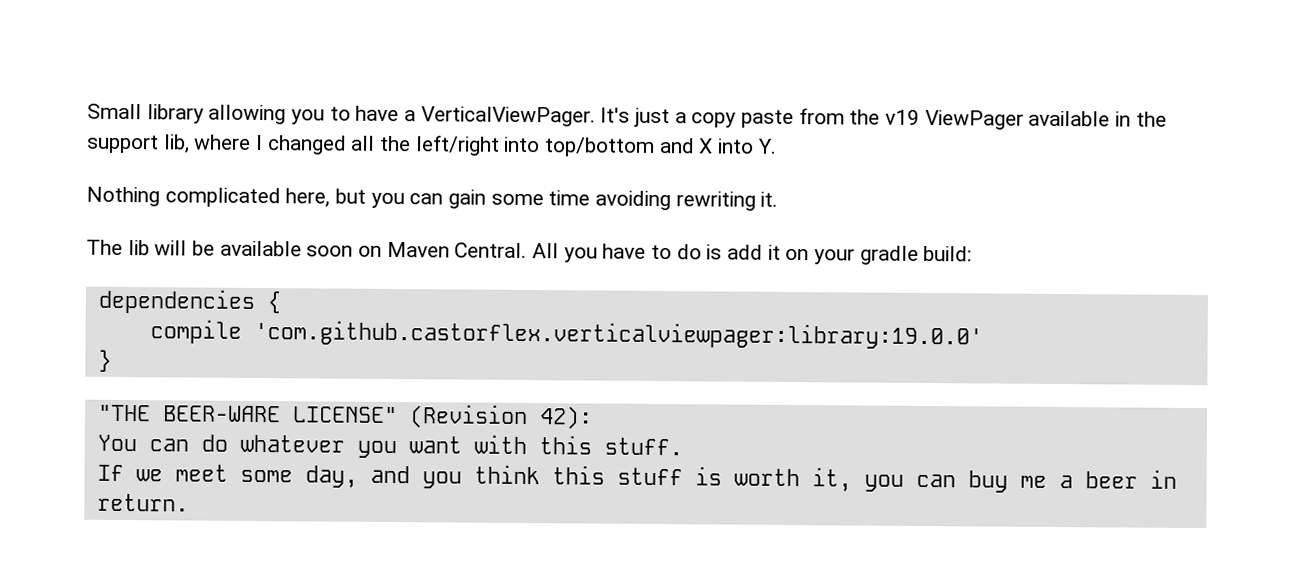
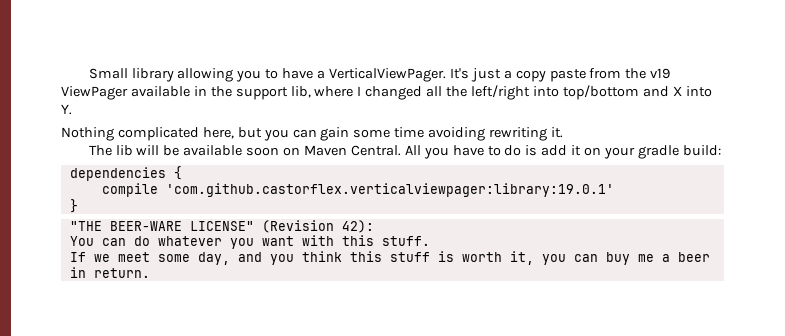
[253,319,983,350] 'com.github.castorflex.verticalviewpager:library:19.0.0' -> [165,183,614,197] 'com.github.castorflex.verticalviewpager:library:19.0.1'

